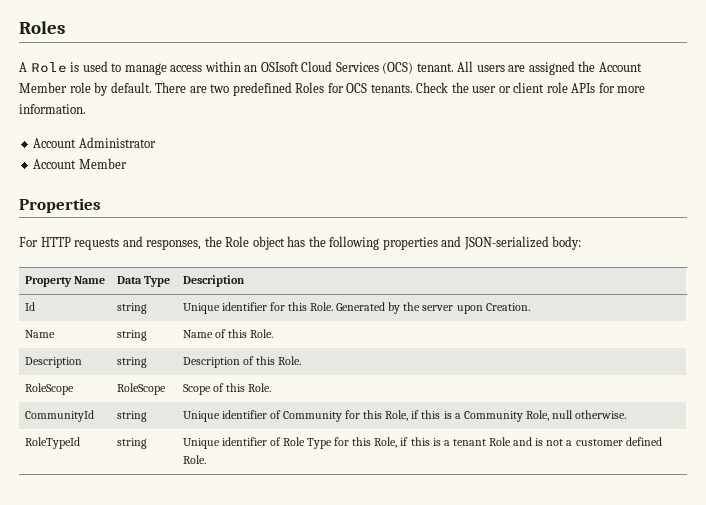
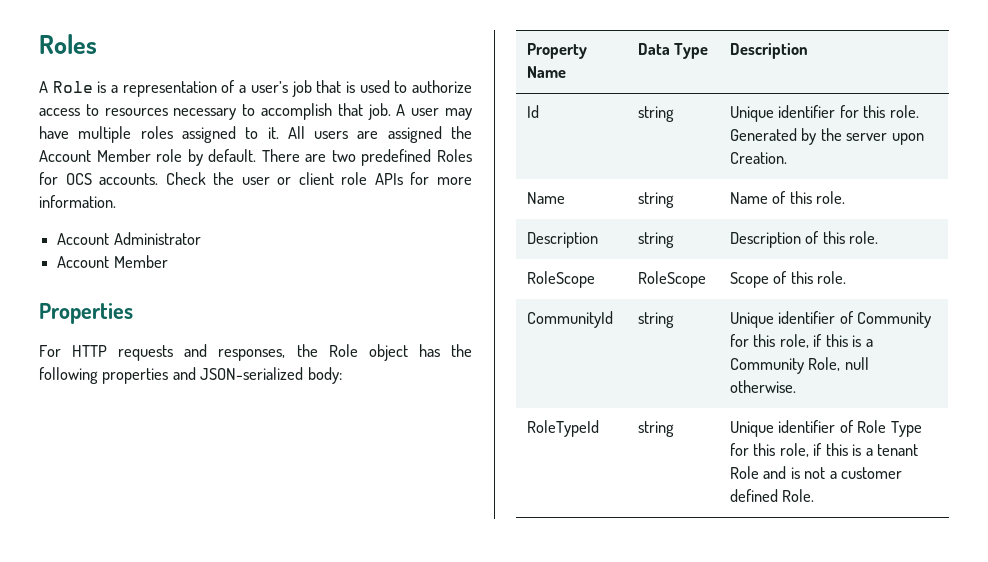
[82,61,454,75] used to manage access within an OSIsoft Cloud Services (OCS) tenant. -> [111,80,472,97] [39,103,473,120] [39,126,279,143] a representation of a user’s job that is used to authorize access to resources necessary to accomplish that job. A user may have multiple roles assigned to it.
[370,84,413,93] tenants. -> [99,173,159,185] accounts.
[310,302,334,311] Role. -> [889,105,919,118] role.
[249,329,273,338] Role. -> [816,191,846,204] role.
[277,356,301,365] Role. -> [849,231,879,244] role.
[247,383,271,392] Role. -> [817,271,847,284] role.
[385,410,409,421] Role, -> [779,334,809,348] role,
[374,437,398,448] Role, -> [779,443,809,457] role,

